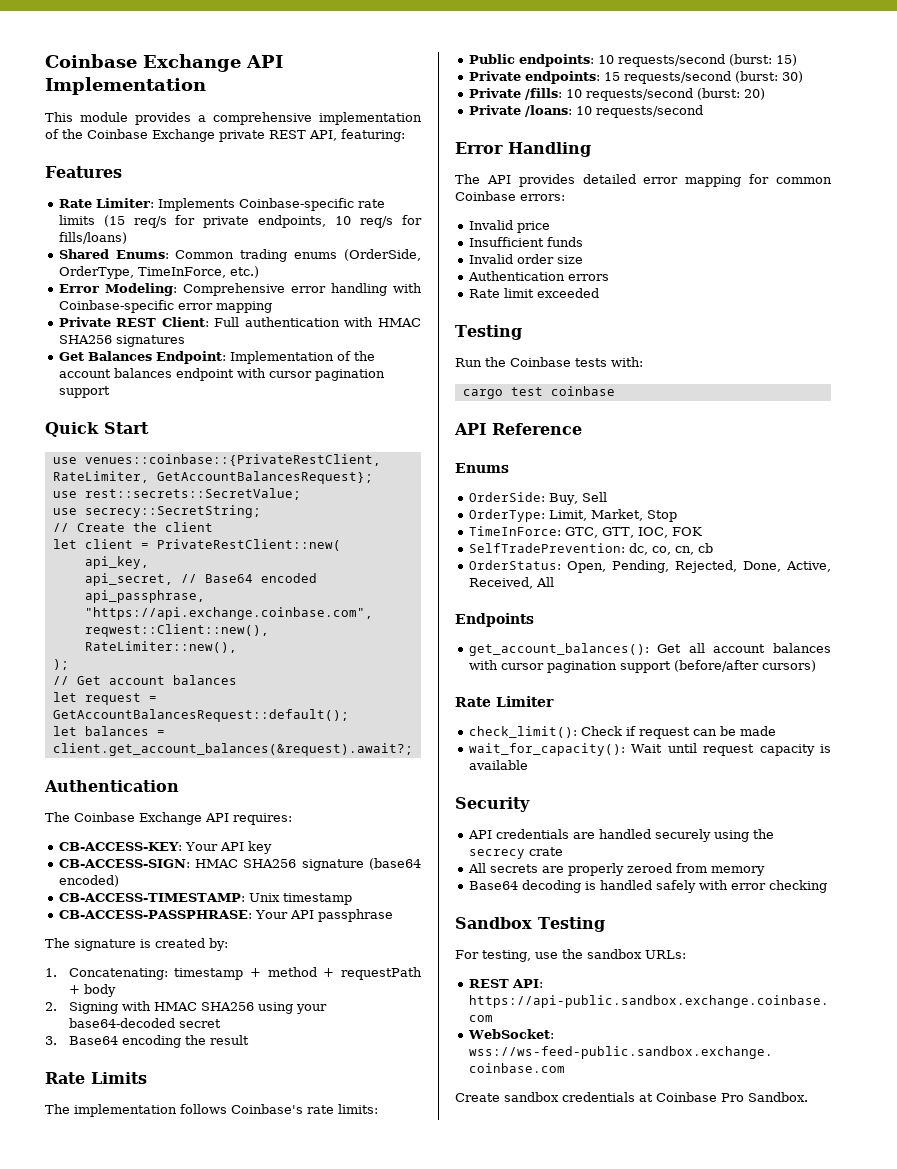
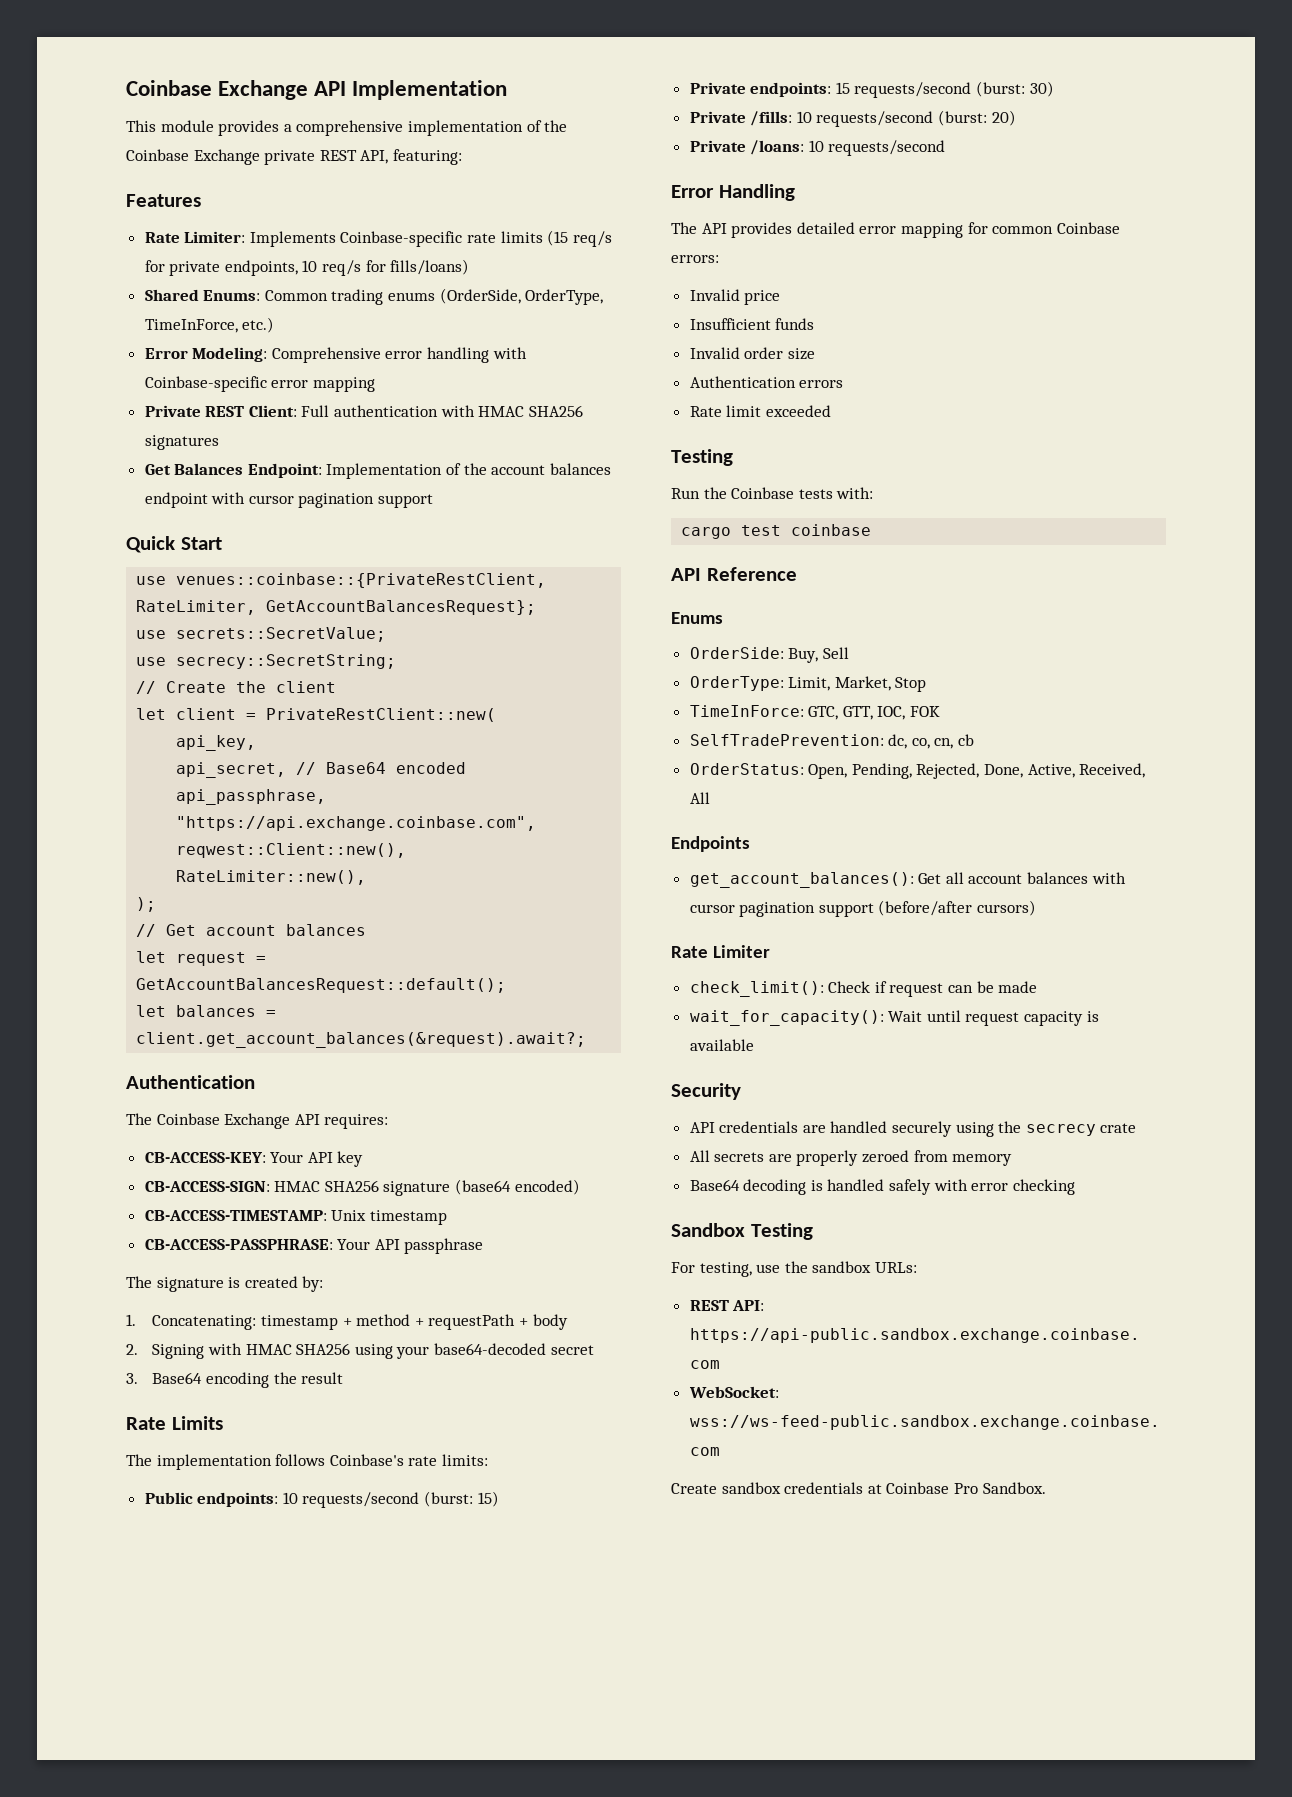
[84,488,301,500] rest::secrets::SecretValue; -> [176,627,387,642] secrets::SecretValue;

